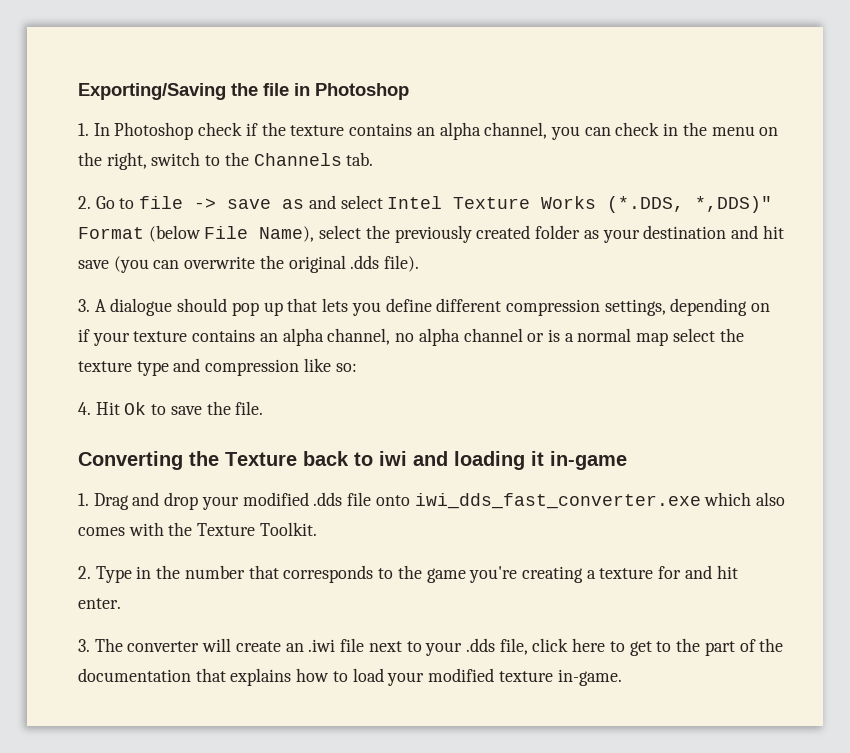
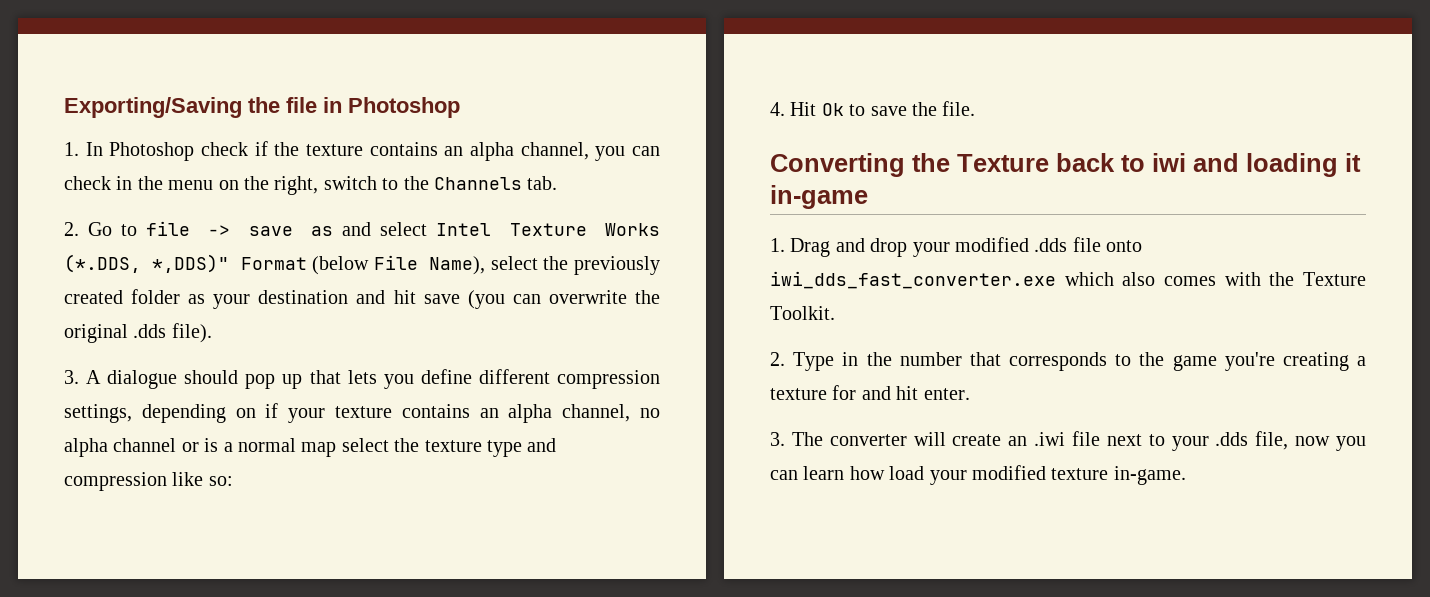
[532,638,784,656] [78,668,348,686] click here to get to the part of the documentation that explains how to -> [1295,436,1366,451] [770,466,885,480] now you can learn how

